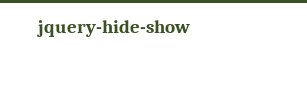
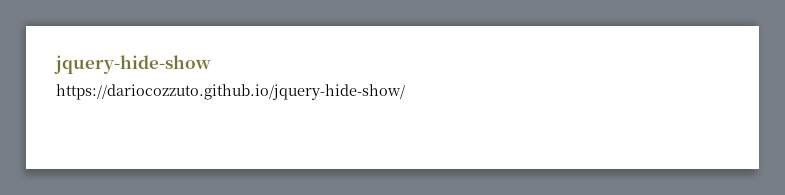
(190, 28) none -> [56,84,405,100] // https://dariocozzuto.github.io/jquery-hide-show/

